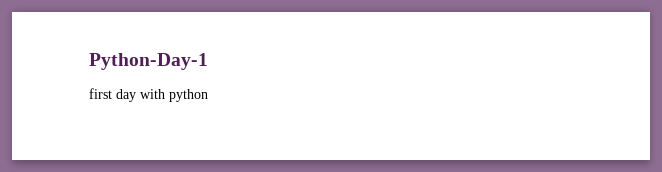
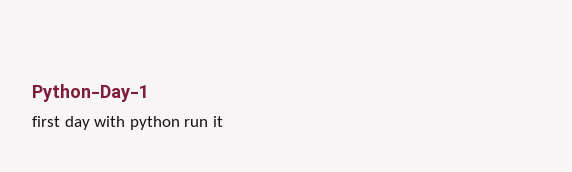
(208, 95) none -> [184,116,223,127] run it

